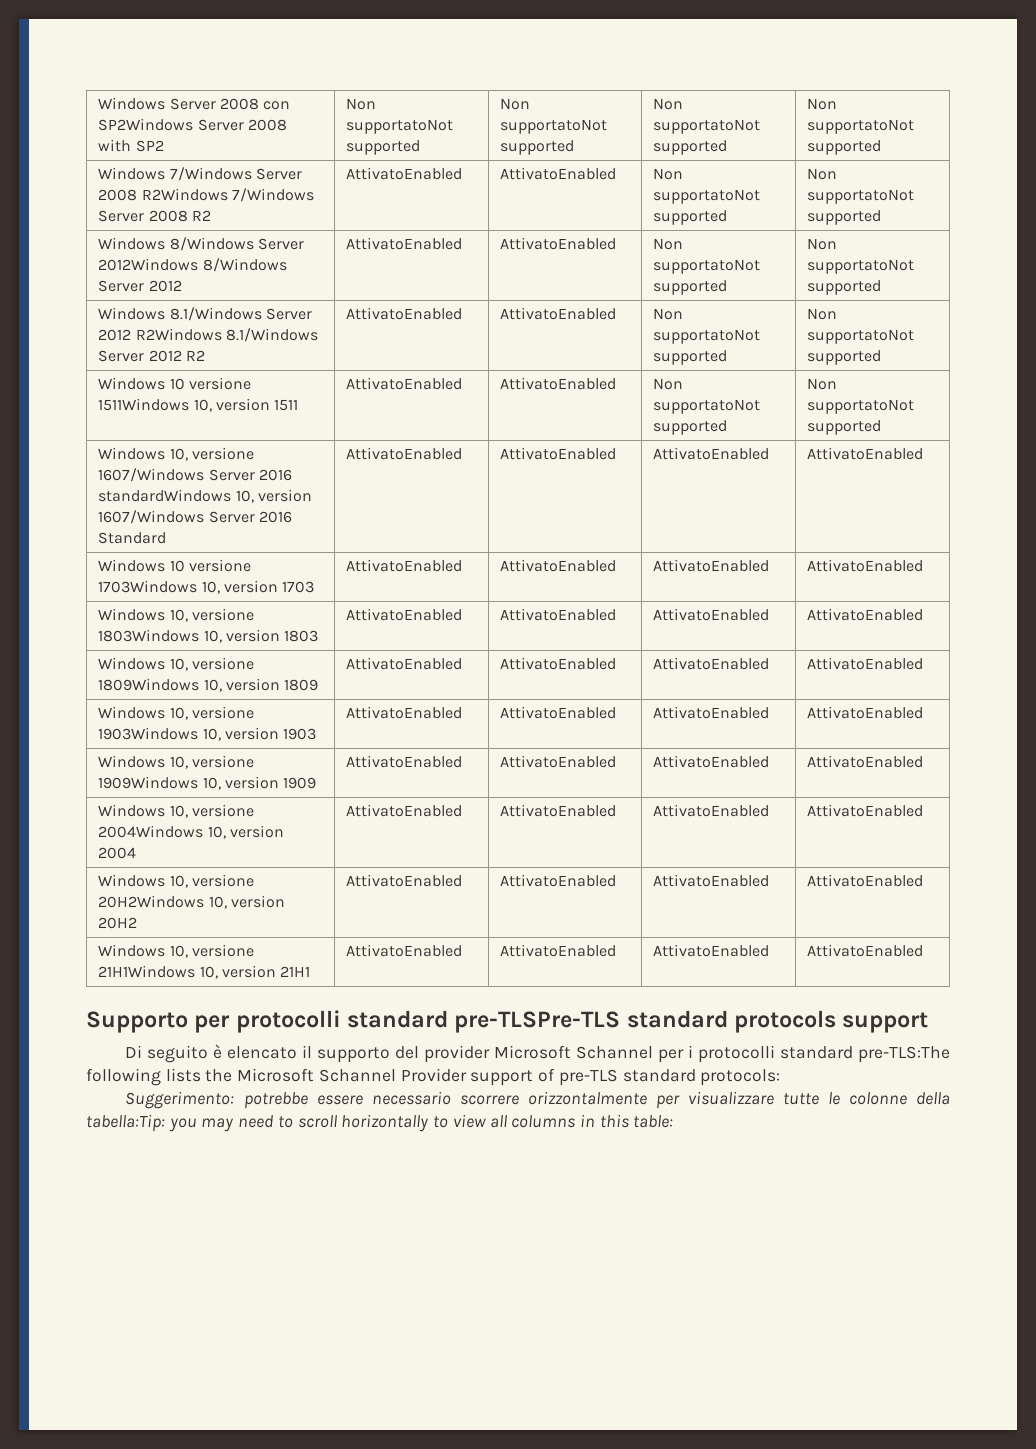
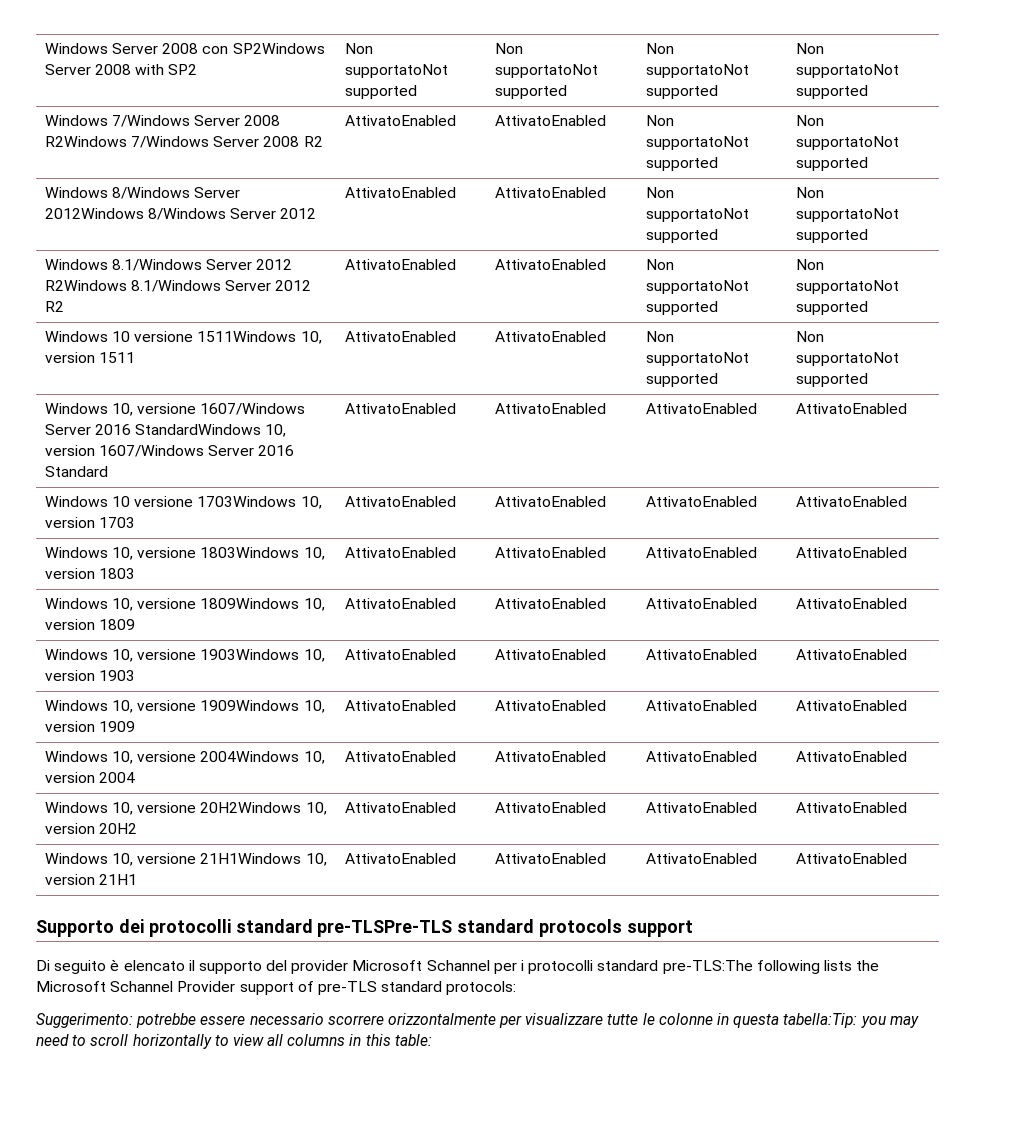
[98,489,232,502] standardWindows -> [135,424,262,435] StandardWindows
[194,1015,231,1033] per -> [118,919,144,933] dei
[916,1092,951,1105] della -> [717,1013,780,1028] in questa

